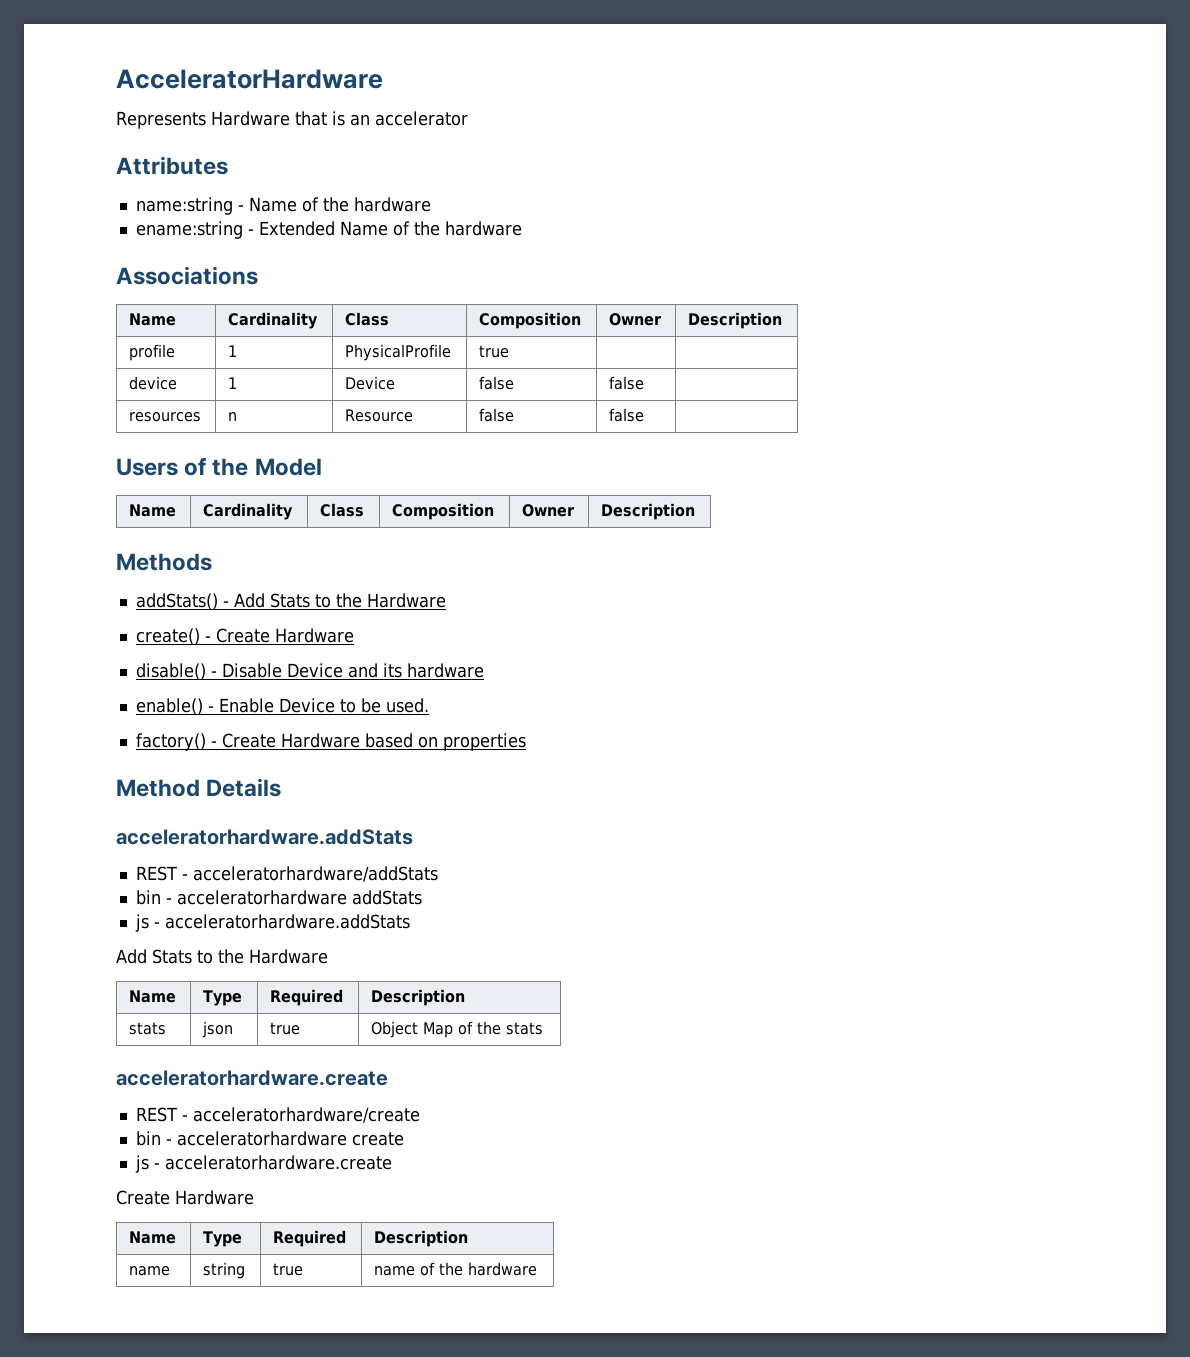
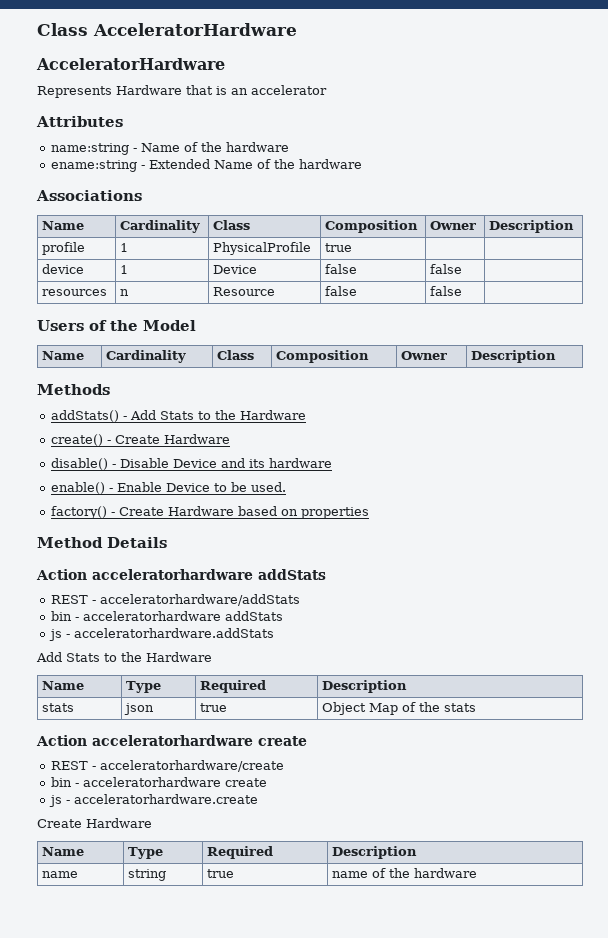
(116, 79) none -> [37,23,297,36] Class AcceleratorHardware //
[116,829,413,845] acceleratorhardware.addStats -> [36,569,326,580] Action acceleratorhardware addStats
[116,1070,388,1086] acceleratorhardware.create -> [36,735,307,746] Action acceleratorhardware create

